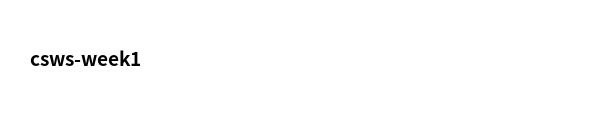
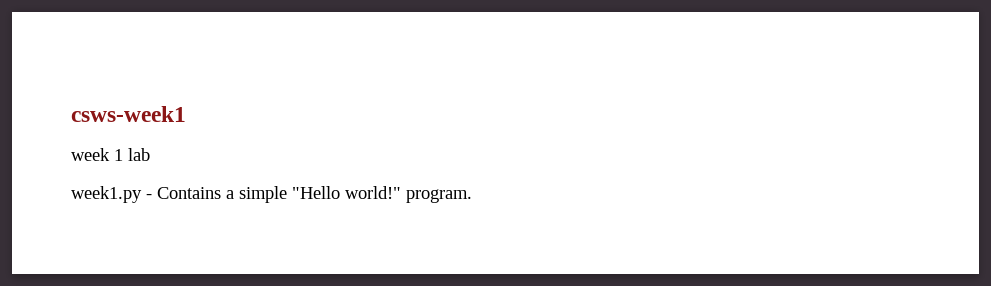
(141, 58) none -> [71,148,150,161] [71,186,472,203] // week 1 lab // week1.py - Contains a simple "Hello world!" program.

